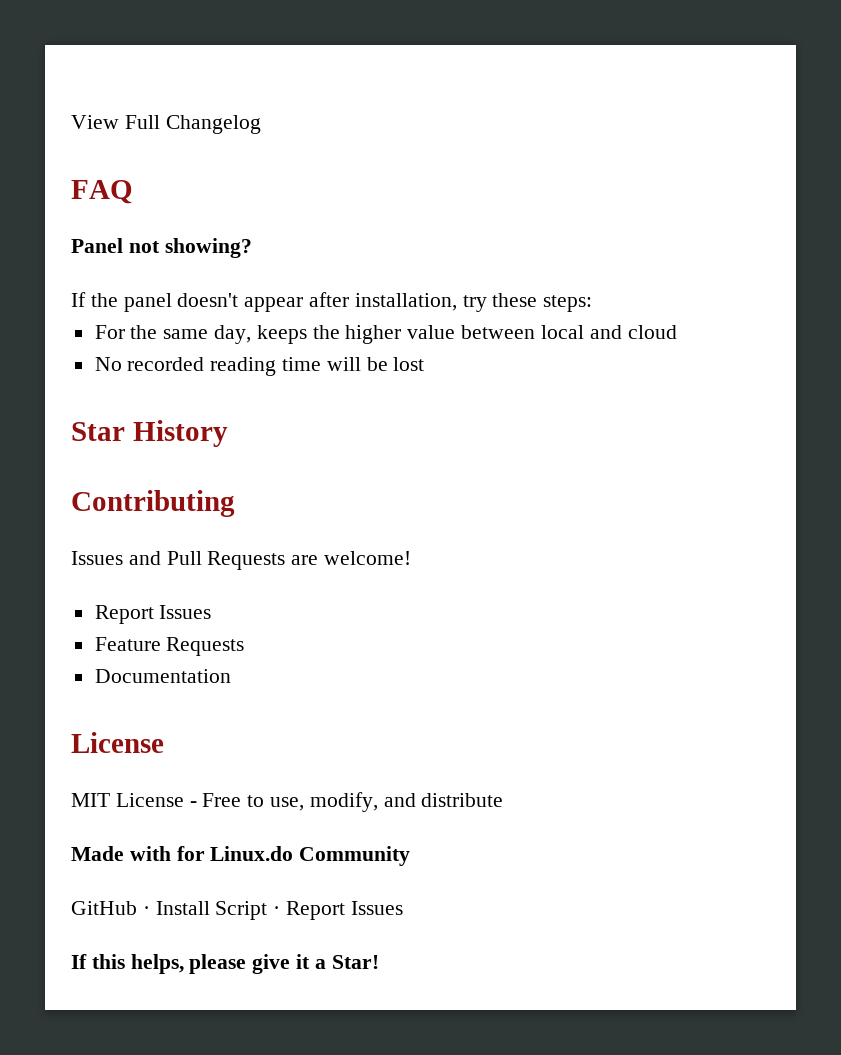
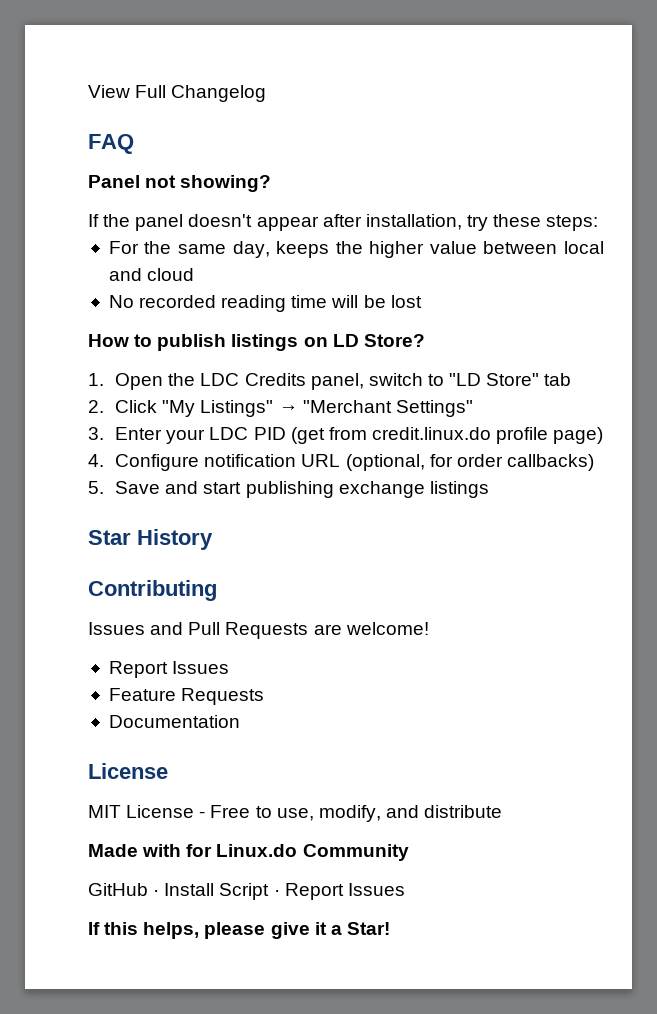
(425, 364) none -> [88,334,425,351] [88,373,572,390] [88,400,473,417] [88,427,604,444] [88,454,594,471] [88,481,489,498] // How to publish listings on LD Store? // 1. Open the LDC Credits panel, switch to "LD Store" tab // 2. Click "My Listings" → "Merchant Settings" // 3. Enter your LDC PID (get from credit.linux.do profile page) // 4. Configure notification URL (optional, for order callbacks) // 5. Save and start publishing exchange listings

